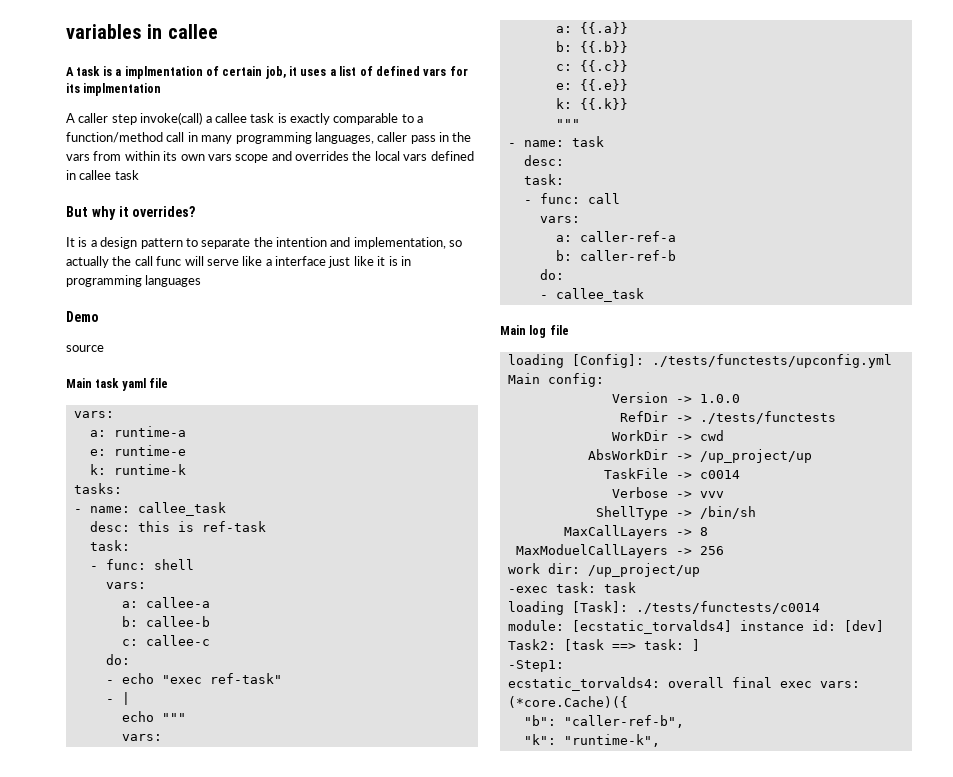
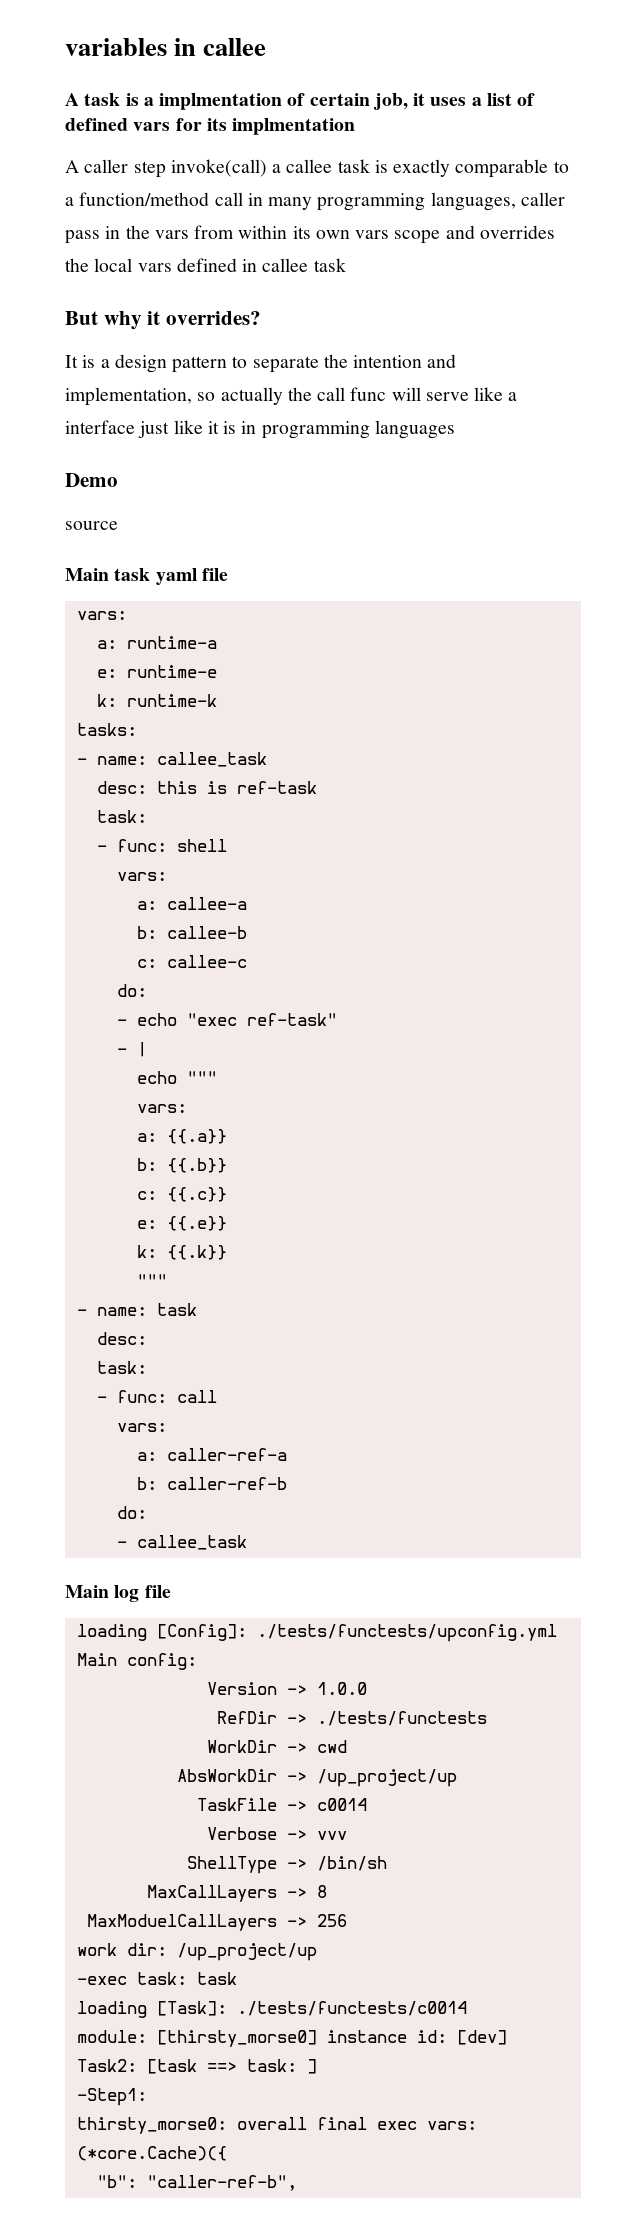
[571,620,732,634] [ecstatic_torvalds4] -> [156,2030,317,2047] [thirsty_morse0]
[507,677,660,691] ecstatic_torvalds4: -> [76,2117,227,2134] thirsty_morse0:
[523,734,660,747] // "k": "runtime-k", -> (297, 2183) none

